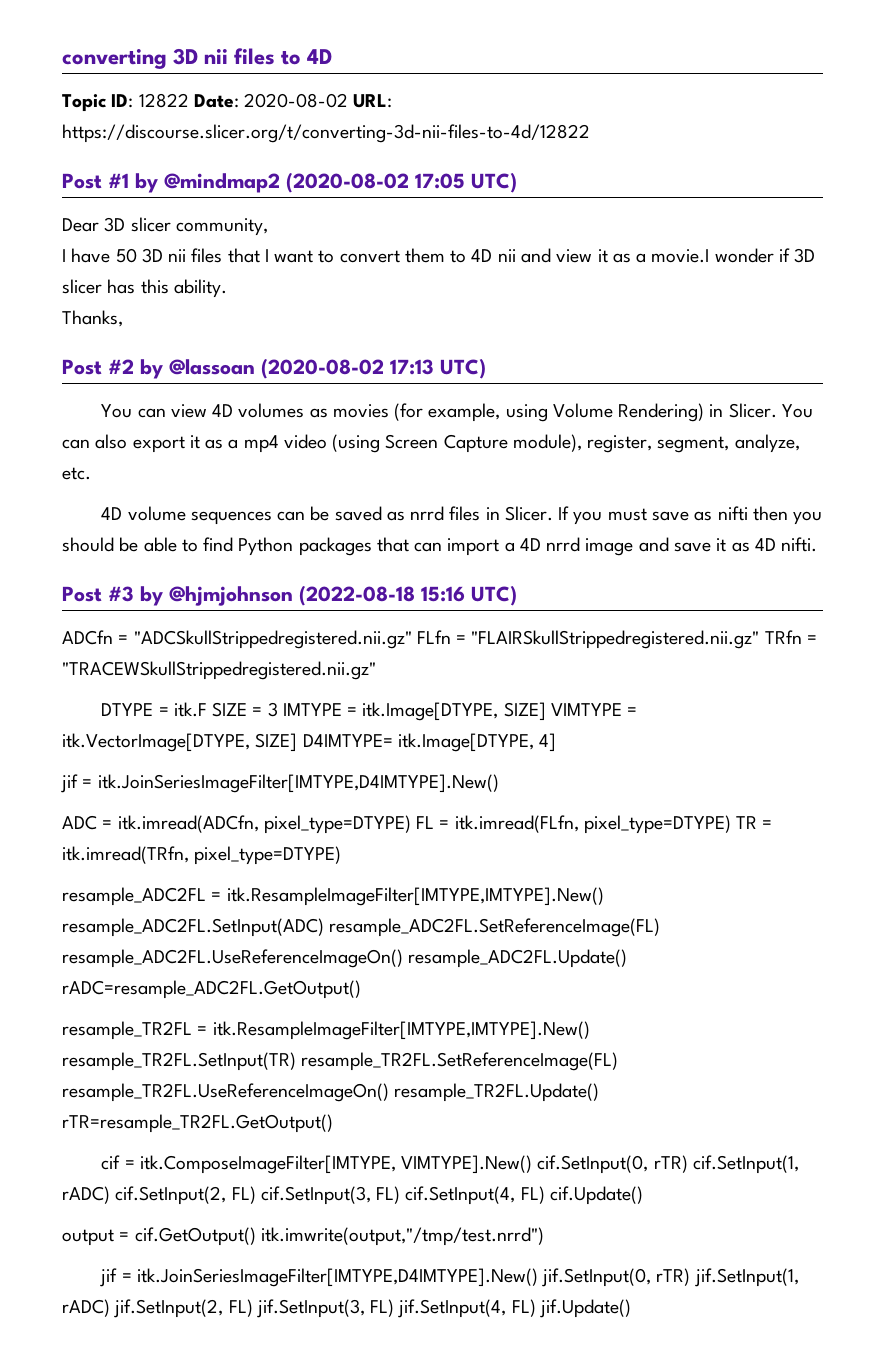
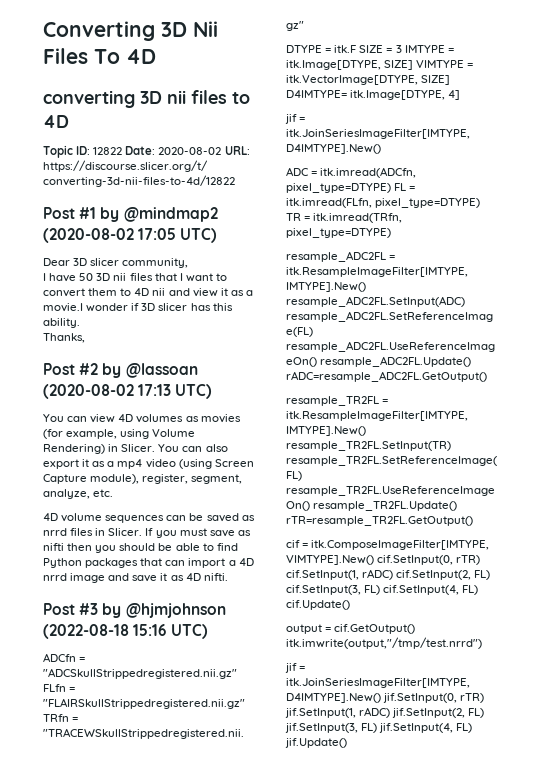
(62, 59) none -> [43,21,218,41] [43,48,156,64] Converting 3D Nii Files To 4D //

